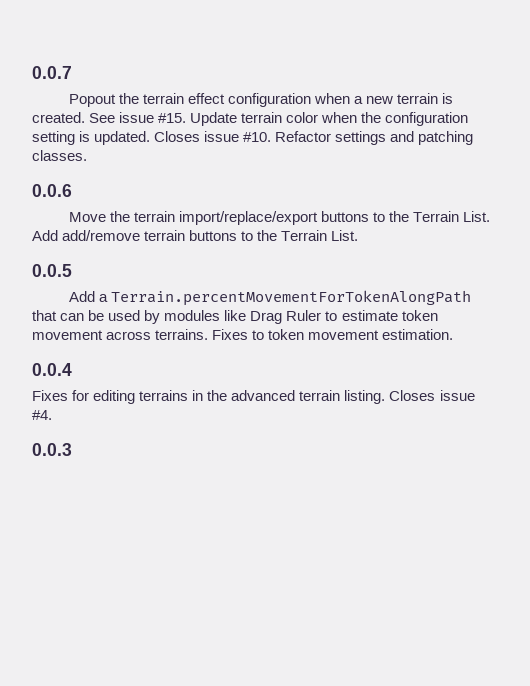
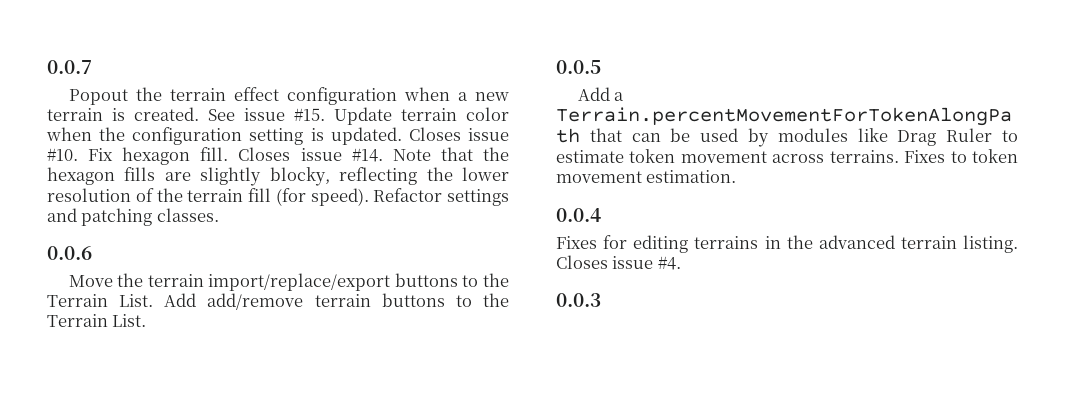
(272, 137) none -> [88,147,509,165] [47,167,509,186] [47,188,369,206] Fix hexagon fill. Closes issue #14. Note that the hexagon fills are slightly blocky, reflecting the lower resolution of the terrain fill (for speed).

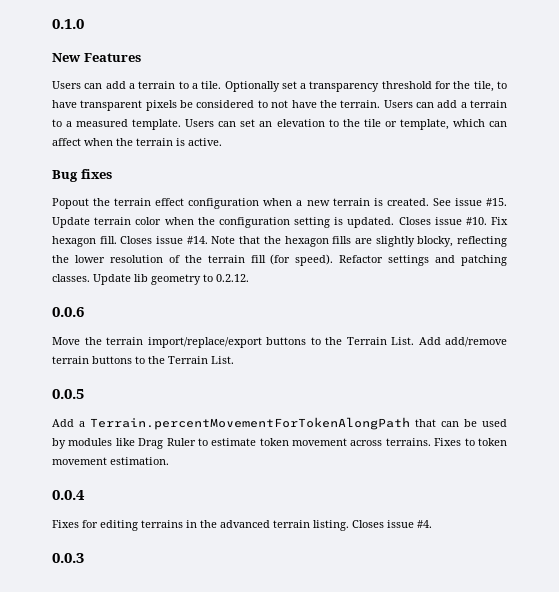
[47,60,92,74] 0.0.7 -> [52,19,84,29] [52,53,141,62] [52,81,507,92] [52,100,507,111] [52,119,507,130] [52,138,222,146] [52,169,112,182] 0.1.0 // New Features // Users can add a terrain to a tile. Optionally set a transparency threshold for the tile, to have transparent pixels be considered to not have the terrain. Users can add a terrain to a measured template. Users can set an elevation to the tile or template, which can affect when the terrain is active. // Bug fixes
(219, 215) none -> [93,274,249,285] Update lib geometry to 0.2.12.

